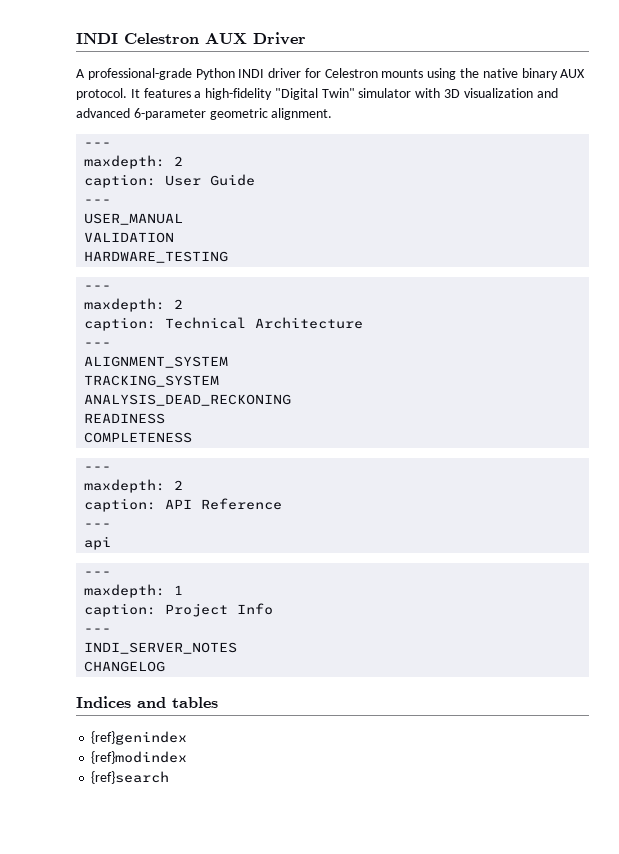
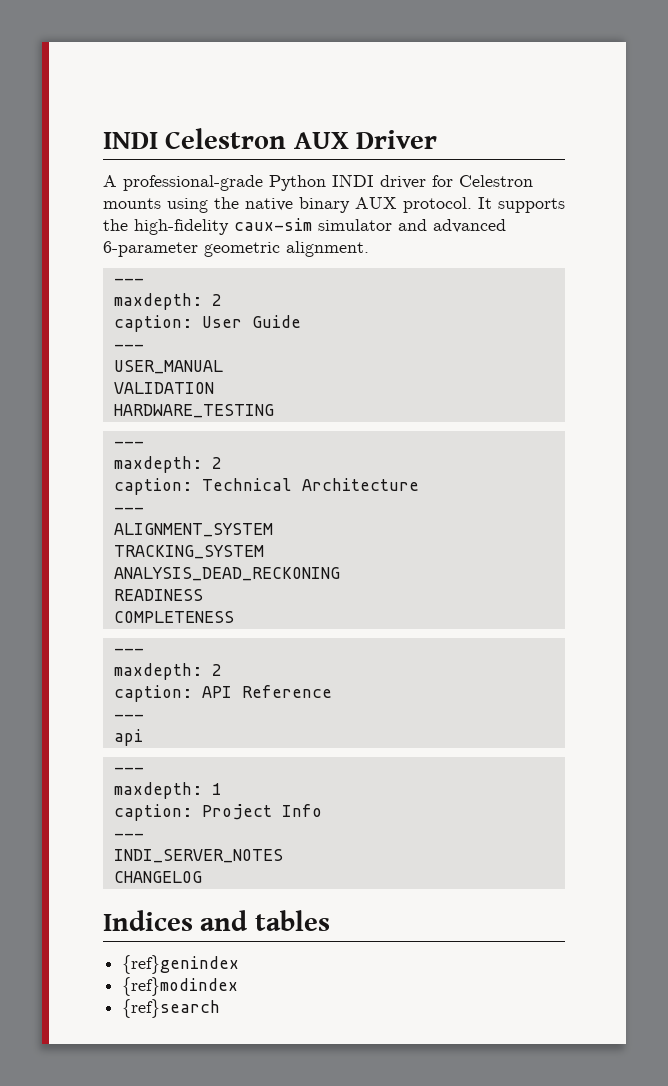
[143,88,533,100] features a high-fidelity "Digital Twin" simulator with 3D visualization -> [498,198,565,213] [103,218,392,235] supports the high-fidelity caux-sim simulator

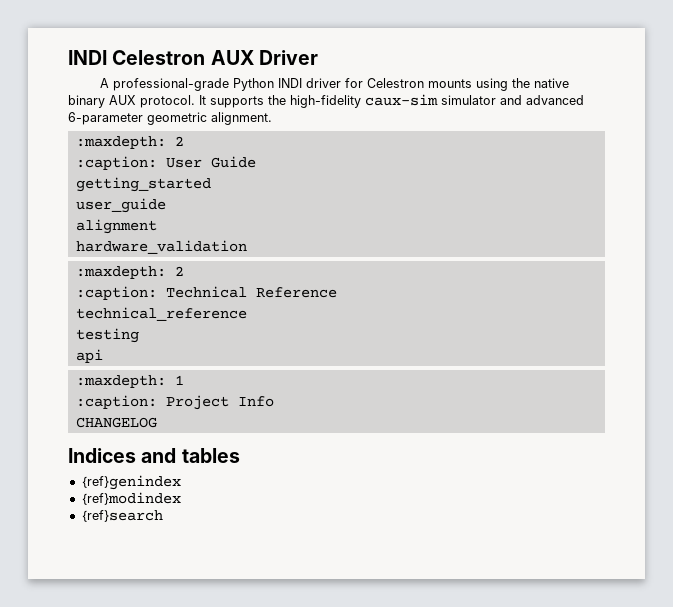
[113,278,144,284] [113,293,222,310] [113,315,192,332] --- // maxdepth: 2 // caption: -> [75,136,184,149] [75,156,157,170] :maxdepth: 2 // :caption:
[113,344,144,350] [113,360,223,374] [113,382,214,394] [113,404,274,418] [113,441,144,447] [113,456,222,473] [113,478,419,495] [113,507,144,513] [113,523,273,537] [113,545,264,559] [113,567,340,581] [113,589,203,601] [113,611,234,623] [113,648,144,654] [113,663,222,680] [113,685,232,702] --- // USER_MANUAL // VALIDATION // HARDWARE_TESTING // --- // maxdepth: 2 // caption: Technical Architecture // --- // ALIGNMENT_SYSTEM // TRACKING_SYSTEM // ANALYSIS_DEAD_RECKONING // READINESS // COMPLETENESS // --- // maxdepth: 2 // caption: API -> [75,177,211,192] [75,198,166,213] [75,219,157,234] [75,240,247,254] [75,266,184,279] [75,286,247,300] getting_started // user_guide // alignment // hardware_validation // :maxdepth: 2 // :caption: Technical
[113,714,144,720] --- -> [75,307,247,321] [75,328,139,343] technical_reference // testing
[113,767,144,773] [113,782,202,799] --- // maxdepth: -> [75,375,166,388] :maxdepth:
[113,804,192,821] caption: -> [75,395,157,409] :caption:
[113,833,144,839] [113,849,283,863] // --- // INDI_SERVER_NOTES -> (274, 401) none

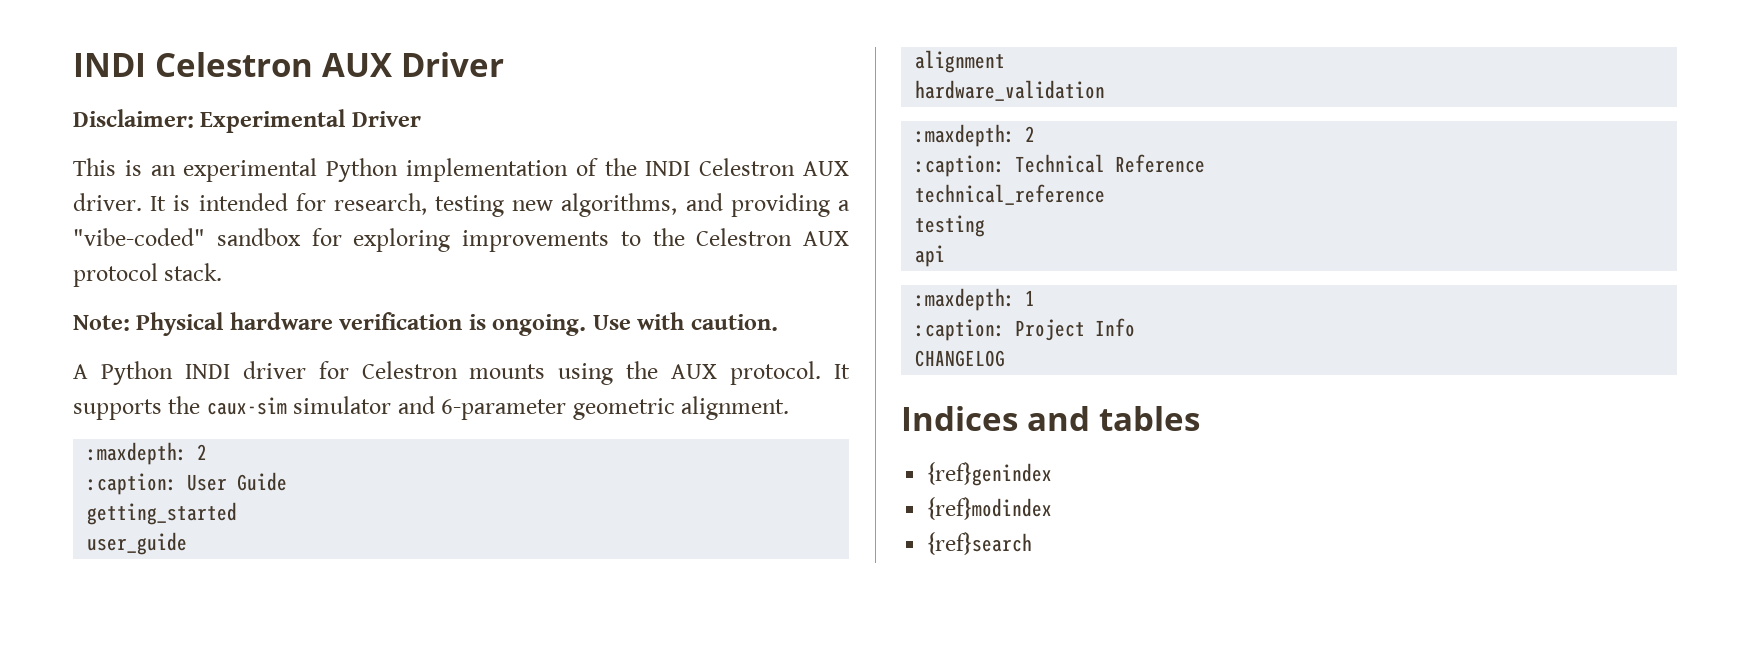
(318, 57) none -> [73,109,421,133] [73,158,849,182] [73,193,850,217] [73,228,849,252] [73,263,223,287] [73,312,778,336] // Disclaimer: Experimental Driver // This is an experimental Python implementation of the INDI Celestron AUX driver. It is intended for research, testing new algorithms, and providing a "vibe-coded" sandbox for exploring improvements to the Celestron AUX protocol stack. // Note: Physical hardware verification is ongoing. Use with caution.
[112,78,229,91] professional-grade -> (88, 371) none
[533,78,569,88] [68,95,105,108] native binary -> (659, 370) none
[290,95,361,108] high-fidelity -> (201, 405) none
[526,95,584,105] advanced -> (435, 405) none

